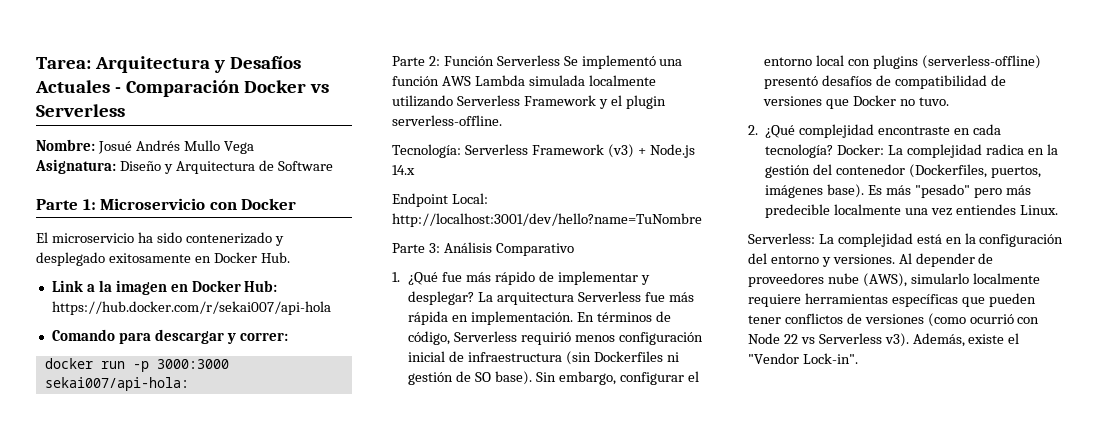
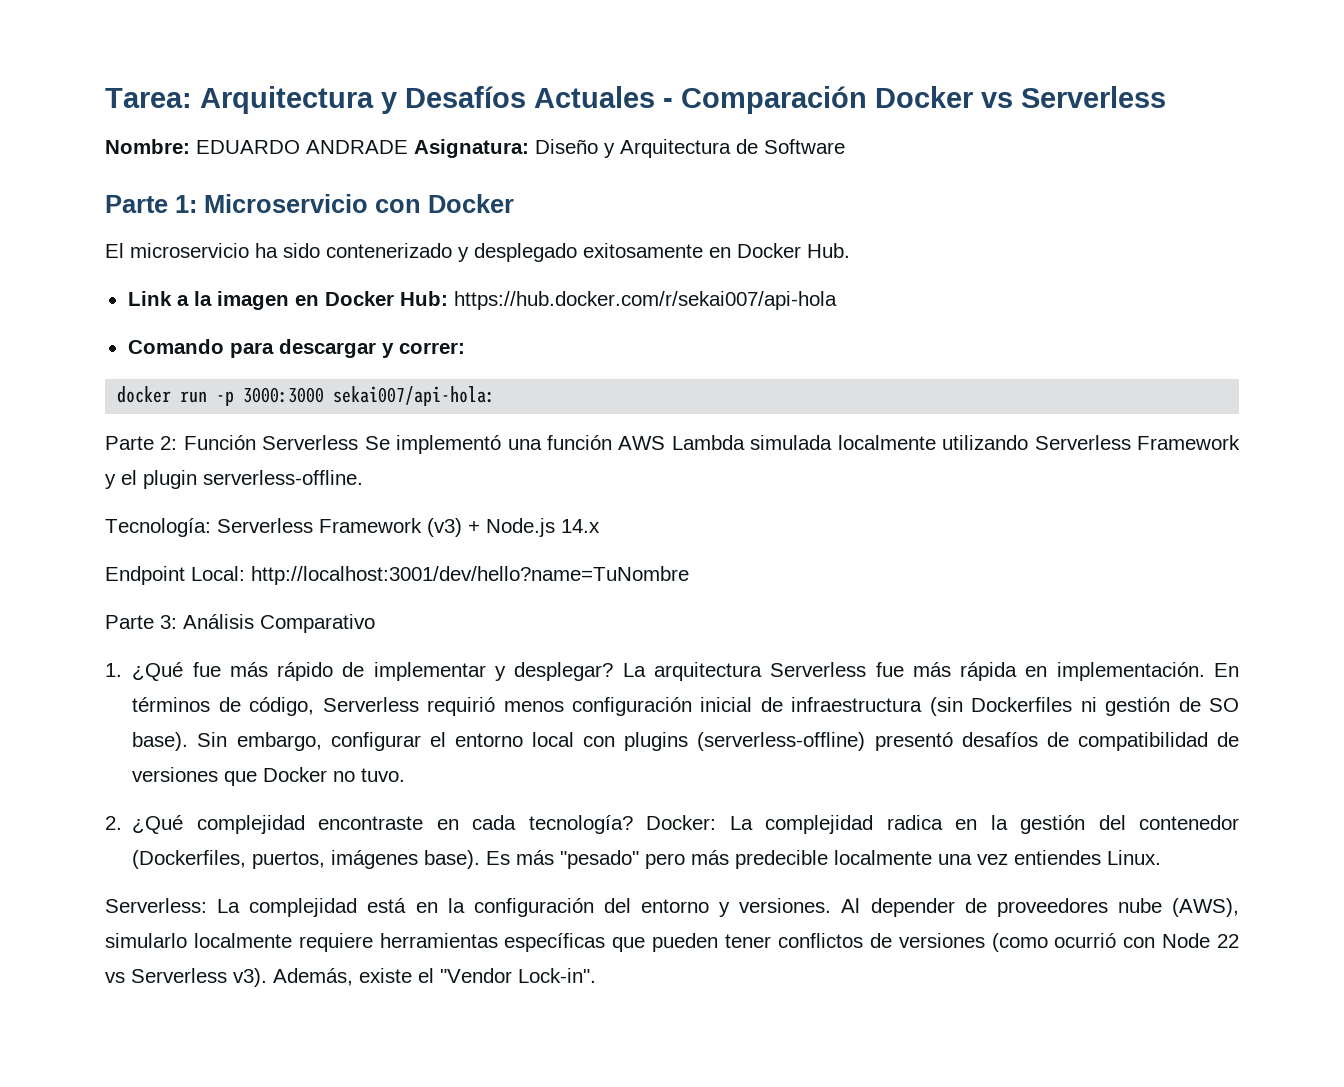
[97,140,254,154] Josué Andrés Mullo Vega // -> [196,140,408,154] EDUARDO ANDRADE

